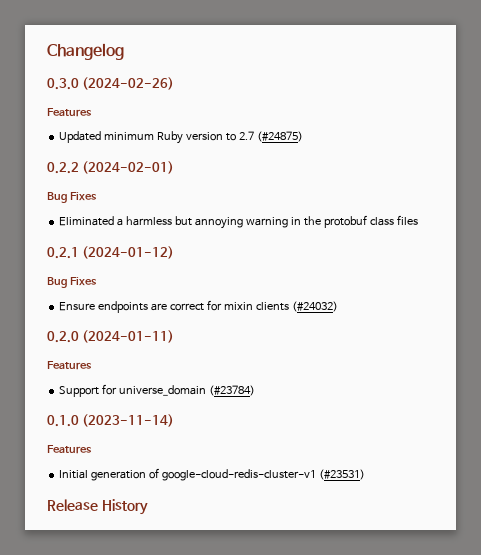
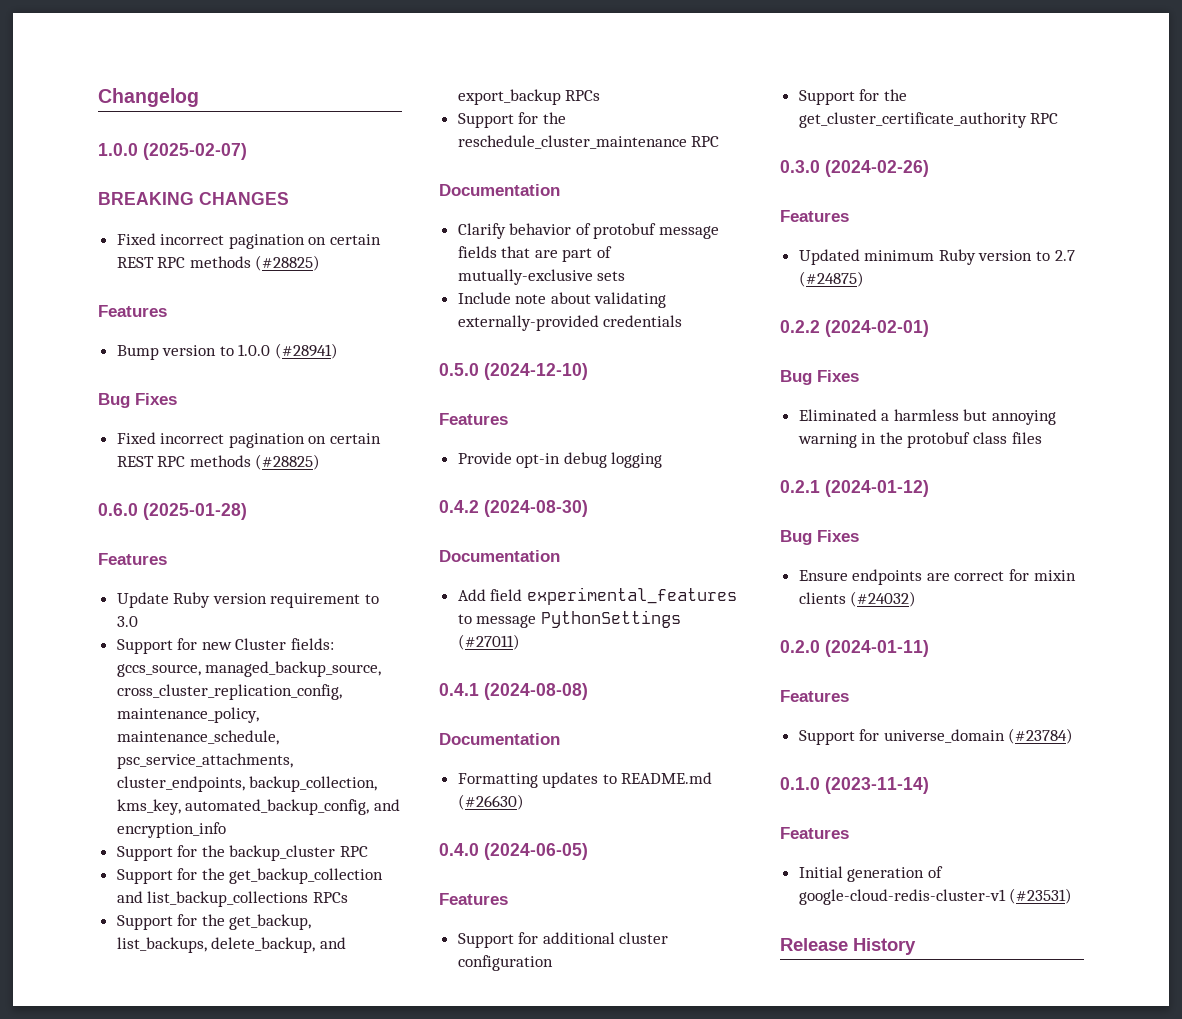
(124, 51) none -> [98,143,247,160] [98,192,289,205] [116,233,382,249] [116,255,321,271] [98,305,167,317] [116,343,339,360] [98,393,177,408] [116,432,382,448] [116,454,321,470] [98,503,247,520] [98,553,167,565] [116,592,380,608] [116,616,138,627] [116,638,335,654] [116,661,382,677] [116,684,342,700] [116,707,259,723] [116,730,279,745] [116,753,293,769] [116,776,378,792] [116,799,400,815] [116,822,226,838] [116,845,369,861] [116,868,384,884] [116,891,348,907] [116,914,312,930] [116,937,346,953] [457,89,601,105] [457,112,566,128] [457,135,720,149] [439,184,560,196] [457,223,720,239] [457,246,613,262] [457,269,626,285] [457,292,667,308] [457,315,683,331] [439,363,588,380] [439,413,508,425] [457,452,663,468] [439,500,588,517] [439,550,560,562] [457,587,737,605] [457,610,681,628] [457,634,520,650] [439,683,588,700] [439,733,560,745] [457,772,713,788] [457,794,524,810] [439,843,588,860] [439,893,508,905] [457,932,669,948] [457,955,553,971] [798,89,907,105] [798,112,1059,128] // 1.0.0 (2025-02-07) // BREAKING CHANGES // Fixed incorrect pagination on certain REST RPC methods (#28825) // Features // Bump version to 1.0.0 (#28941) // Bug Fixes // Fixed incorrect pagination on certain REST RPC methods (#28825) // 0.6.0 (2025-01-28) // Features // Update Ruby version requirement to 3.0 // Support for new Cluster fields: gccs_source, managed_backup_source, cross_cluster_replication_config, maintenance_policy, maintenance_schedule, psc_service_attachments, cluster_endpoints, backup_collection, kms_key, automated_backup_config, and encryption_info // Support for the backup_cluster RPC // Support for the get_backup_collection and list_backup_collections RPCs // Support for the get_backup, list_backups, delete_backup, and export_backup RPCs // Support for the reschedule_cluster_maintenance RPC // Documentation // Clarify behavior of protobuf message fields that are part of mutually-exclusive sets // Include note about validating externally-provided credentials // 0.5.0 (2024-12-10) // Features // Provide opt-in debug logging // 0.4.2 (2024-08-30) // Documentation // Add field experimental_features to message PythonSettings (#27011) // 0.4.1 (2024-08-08) // Documentation // Formatting updates to README.md (#26630) // 0.4.0 (2024-06-05) // Features // Support for additional cluster configuration // Support for the get_cluster_certificate_authority RPC

